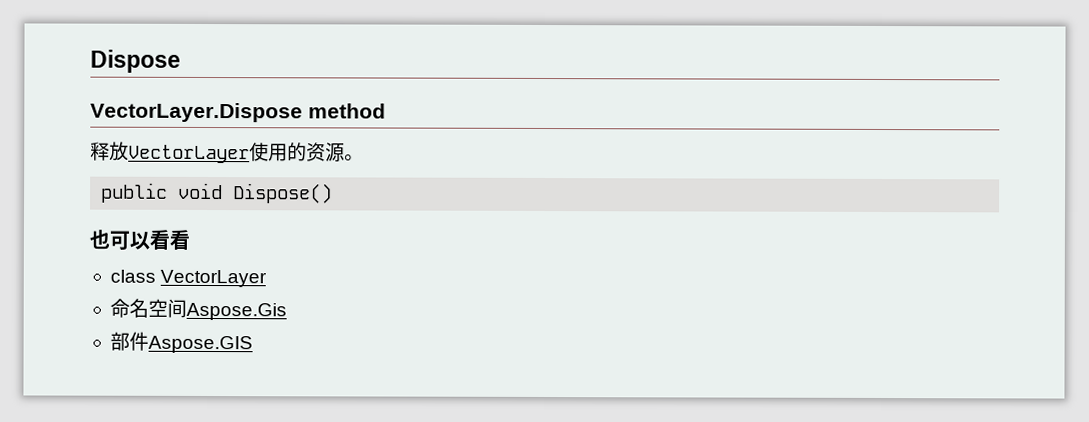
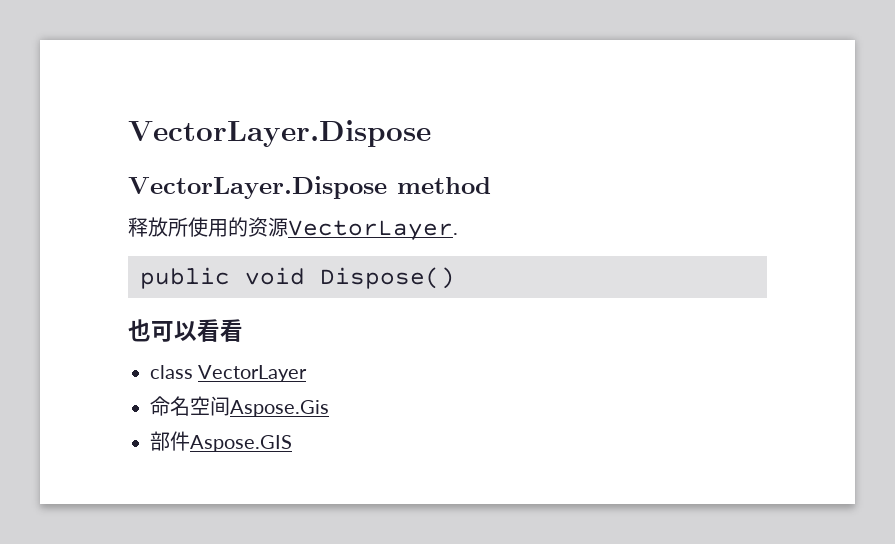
[90,49,181,73] Dispose -> [128,120,431,147] VectorLayer.Dispose
[128,144,250,164] VectorLayer -> [168,217,188,237] 所
[344,154,364,161] 。 -> [288,220,458,240] VectorLayer.

